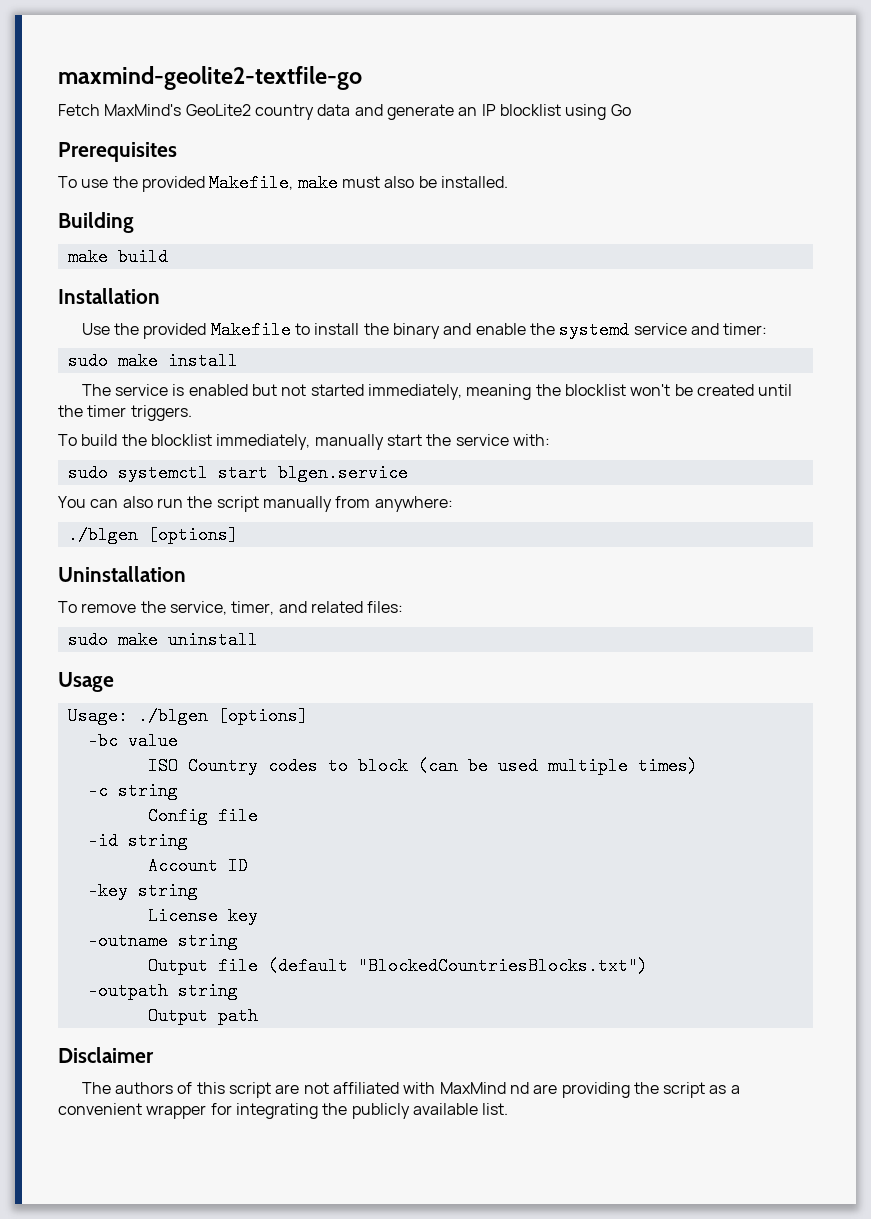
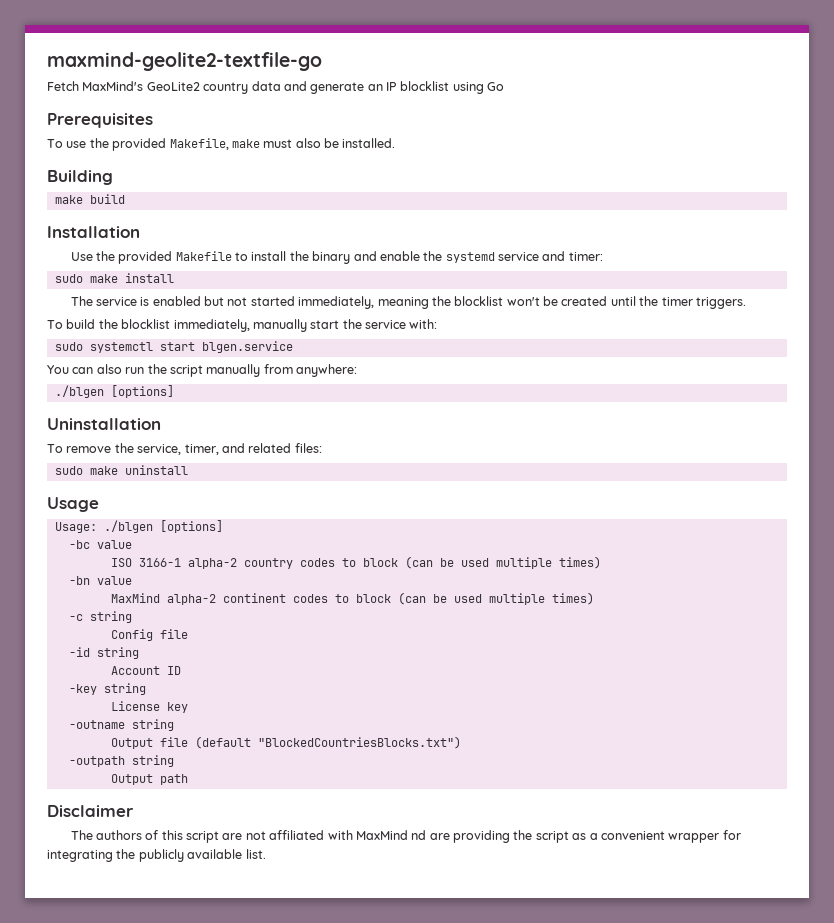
[187,757,258,775] Country -> [138,556,601,569] [68,576,132,585] [110,593,286,605] 3166-1 alpha-2 country codes to block (can be used multiple times) // -bn value // MaxMind alpha-2 continent

